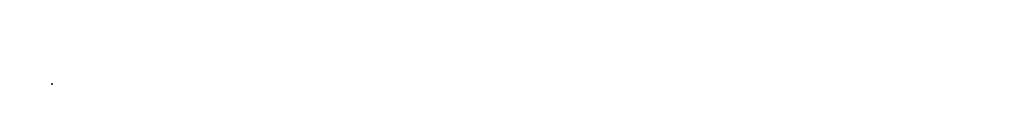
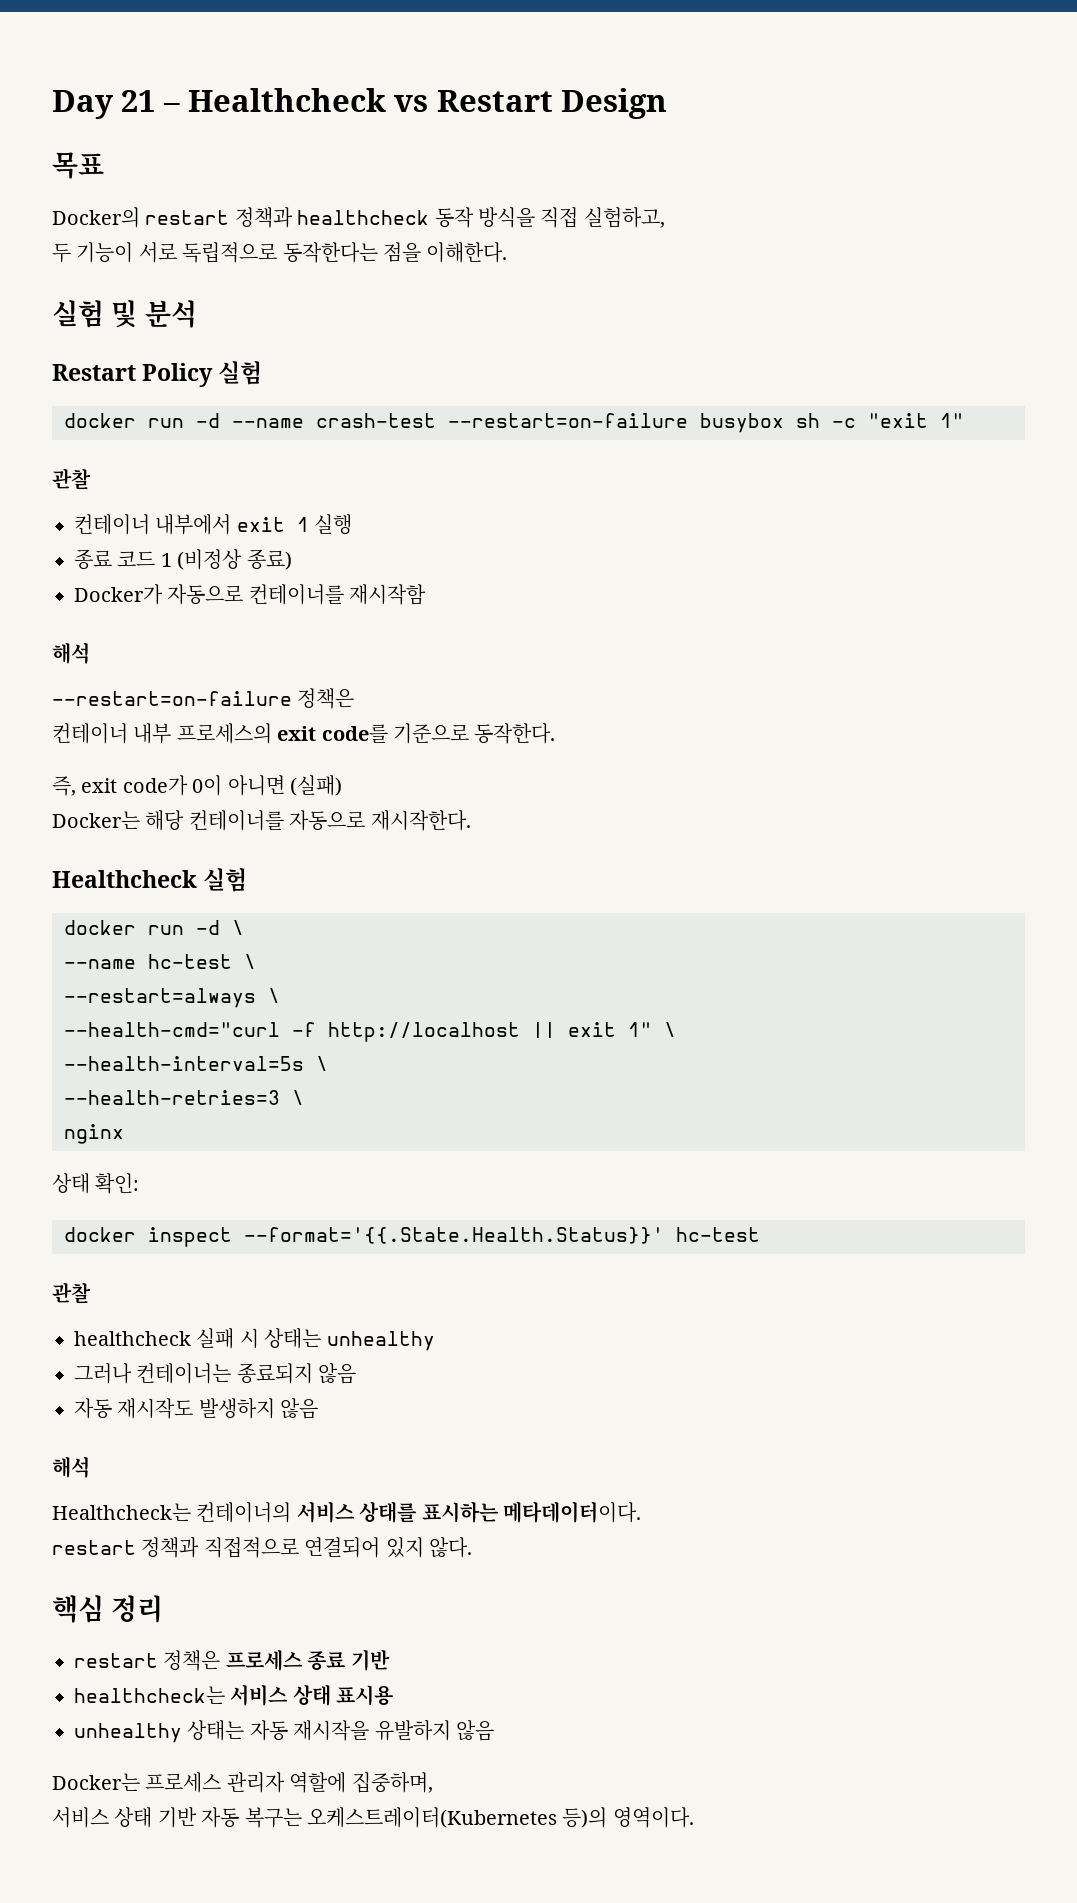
[50,83,54,85] . -> [52,88,668,119] [52,152,104,179] [52,207,665,228] [52,242,508,263] [52,300,197,328] [52,361,263,387] [64,413,964,433] [52,468,91,490] [74,514,353,535] [74,549,292,570] [74,584,427,605] [52,642,90,664] [52,688,355,709] [52,723,556,744] [52,775,342,796] [52,810,471,831] [52,868,248,892] [64,920,244,935] [64,954,256,969] [64,988,280,1008] [64,1022,676,1042] [64,1056,328,1071] [64,1090,304,1105] [64,1124,124,1144] [52,1173,140,1194] [64,1227,760,1247] [52,1282,91,1304] [74,1328,435,1351] [74,1363,357,1384] [74,1398,319,1419] [52,1456,90,1478] [52,1501,641,1523] [52,1537,472,1558] [52,1595,164,1623] [74,1649,390,1671] [74,1684,394,1706] [74,1720,494,1743] [52,1772,433,1793] [52,1807,694,1828] Day 21 – Healthcheck vs Restart Design // 목표 // Docker의 restart 정책과 healthcheck 동작 방식을 직접 실험하고, // 두 기능이 서로 독립적으로 동작한다는 점을 이해한다. // 실험 및 분석 // Restart Policy 실험 // docker run -d --name crash-test --restart=on-failure busybox sh -c "exit 1" // 관찰 // 컨테이너 내부에서 exit 1 실행 // 종료 코드 1 (비정상 종료) // Docker가 자동으로 컨테이너를 재시작함 // 해석 // --restart=on-failure 정책은 // 컨테이너 내부 프로세스의 exit code를 기준으로 동작한다. // 즉, exit code가 0이 아니면 (실패) // Docker는 해당 컨테이너를 자동으로 재시작한다. // Healthcheck 실험 // docker run -d \ // --name hc-test \ // --restart=always \ // --health-cmd="curl -f http://localhost || exit 1" \ // --health-interval=5s \ // --health-retries=3 \ // nginx // 상태 확인: // docker inspect --format='{{.State.Health.Status}}' hc-test // 관찰 // healthcheck 실패 시 상태는 unhealthy // 그러나 컨테이너는 종료되지 않음 // 자동 재시작도 발생하지 않음 // 해석 // Healthcheck는 컨테이너의 서비스 상태를 표시하는 메타데이터이다. // restart 정책과 직접적으로 연결되어 있지 않다. // 핵심 정리 // restart 정책은 프로세스 종료 기반 // healthcheck는 서비스 상태 표시용 // unhealthy 상태는 자동 재시작을 유발하지 않음 // Docker는 프로세스 관리자 역할에 집중하며, // 서비스 상태 기반 자동 복구는 오케스트레이터(Kubernetes 등)의 영역이다.

